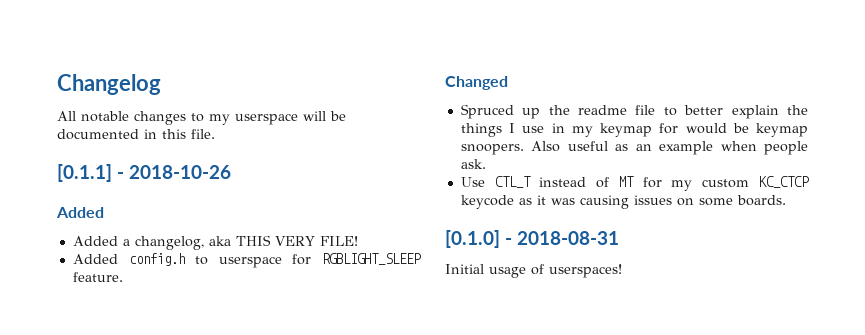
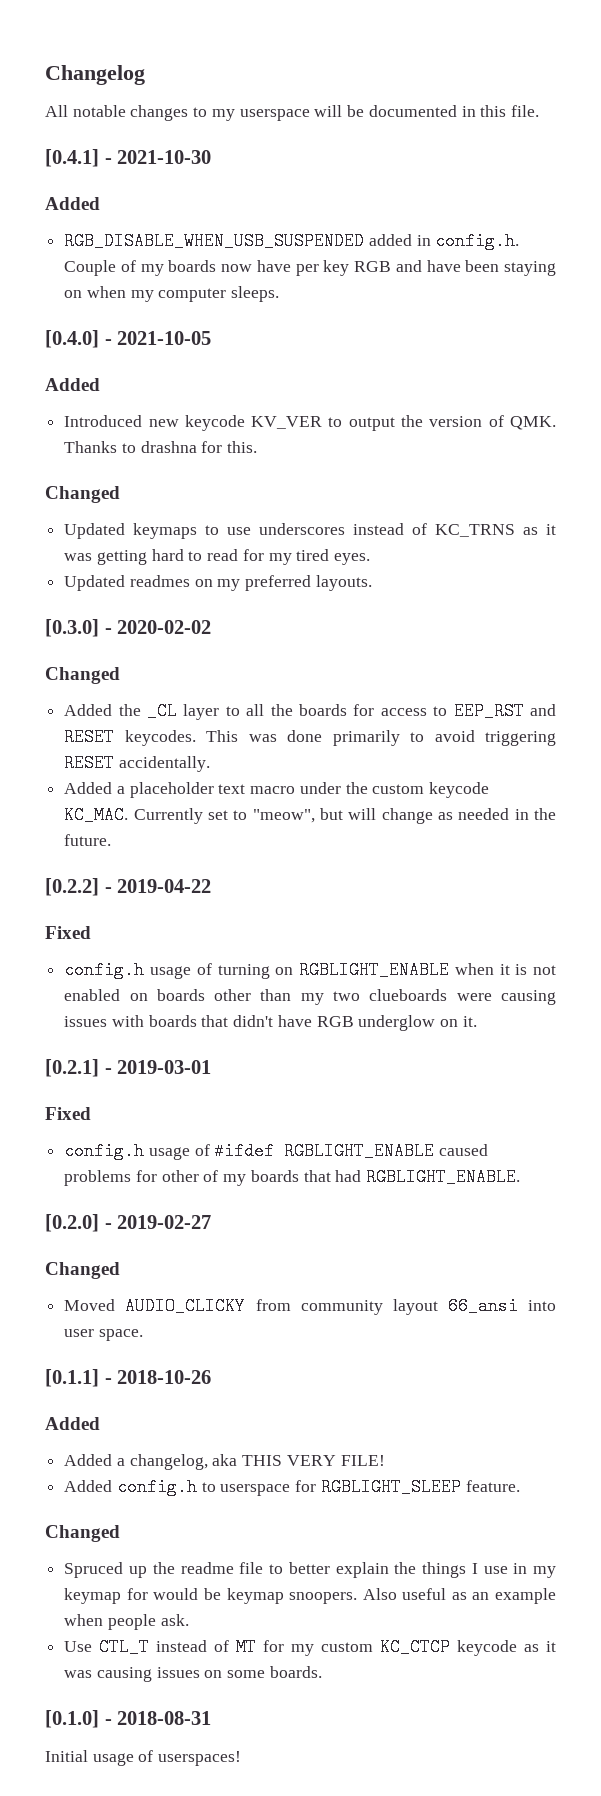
(215, 134) none -> [45,149,212,167] [45,197,100,210] [64,232,520,250] [64,260,556,276] [64,286,280,302] [45,330,212,348] [45,378,100,391] [64,415,556,431] [64,441,258,453] [45,486,120,503] [64,523,556,539] [64,549,371,565] [64,575,372,591] [45,619,212,637] [45,667,120,684] [64,702,556,720] [64,728,556,746] [64,754,210,772] [64,782,490,798] [64,806,556,824] [64,834,112,846] [45,878,212,896] [45,926,91,939] [64,961,556,979] [64,989,556,1005] [64,1015,477,1031] [45,1059,212,1077] [45,1107,91,1120] [64,1142,489,1160] [64,1168,521,1186] [45,1214,212,1232] [45,1262,120,1279] [64,1297,556,1315] [64,1329,143,1341] // [0.4.1] - 2021-10-30 // Added // RGB_DISABLE_WHEN_USB_SUSPENDED added in config.h. Couple of my boards now have per key RGB and have been staying on when my computer sleeps. // [0.4.0] - 2021-10-05 // Added // Introduced new keycode KV_VER to output the version of QMK. Thanks to drashna for this. // Changed // Updated keymaps to use underscores instead of KC_TRNS as it was getting hard to read for my tired eyes. // Updated readmes on my preferred layouts. // [0.3.0] - 2020-02-02 // Changed // Added the _CL layer to all the boards for access to EEP_RST and RESET keycodes. This was done primarily to avoid triggering RESET accidentally. // Added a placeholder text macro under the custom keycode KC_MAC. Currently set to "meow", but will change as needed in the future. // [0.2.2] - 2019-04-22 // Fixed // config.h usage of turning on RGBLIGHT_ENABLE when it is not enabled on boards other than my two clueboards were causing issues with boards that didn't have RGB underglow on it. // [0.2.1] - 2019-03-01 // Fixed // config.h usage of #ifdef RGBLIGHT_ENABLE caused problems for other of my boards that had RGBLIGHT_ENABLE. // [0.2.0] - 2019-02-27 // Changed // Moved AUDIO_CLICKY from community layout 66_ansi into user space.

